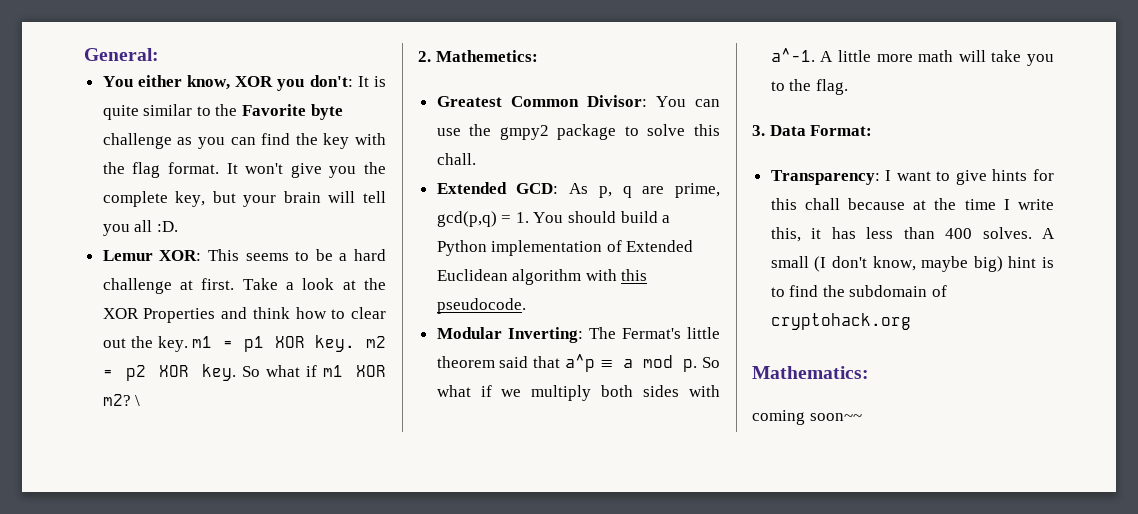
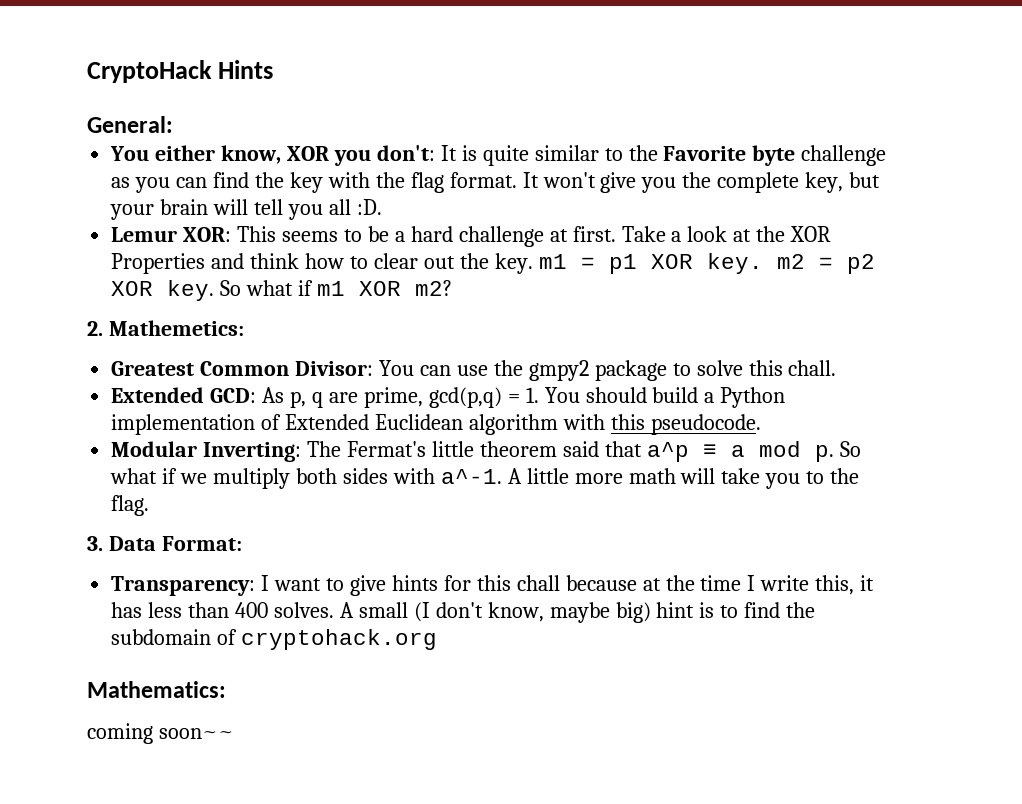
(84, 54) none -> [87,60,273,83] CryptoHack Hints //
[135,395,141,406] \ -> (452, 288) none

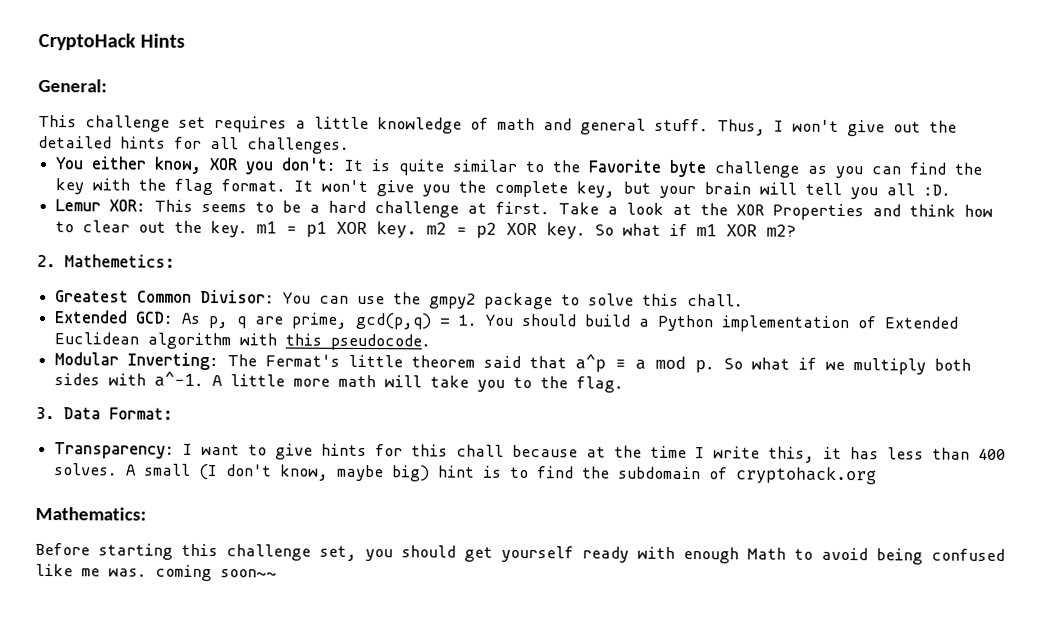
(173, 124) none -> [38,114,957,137] [38,135,350,154] // This challenge set requires a little knowledge of math and general stuff. Thus, I won't give out the detailed hints for all challenges.
(226, 689) none -> [35,542,1005,565] [35,563,147,577] Before starting this challenge set, you should get yourself ready with enough Math to avoid being confused like me was.

